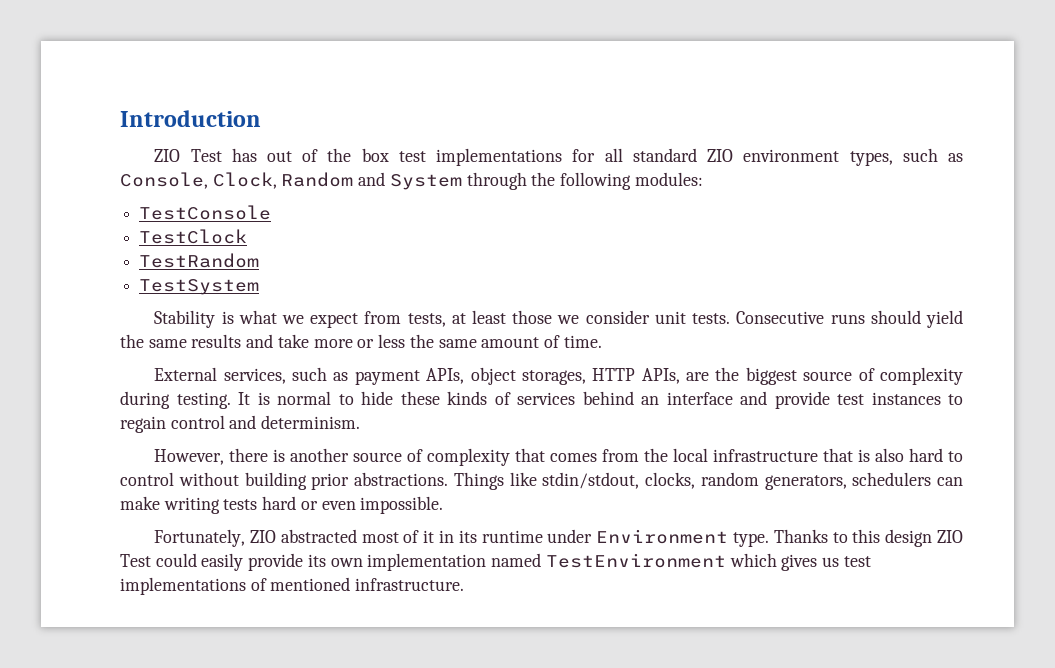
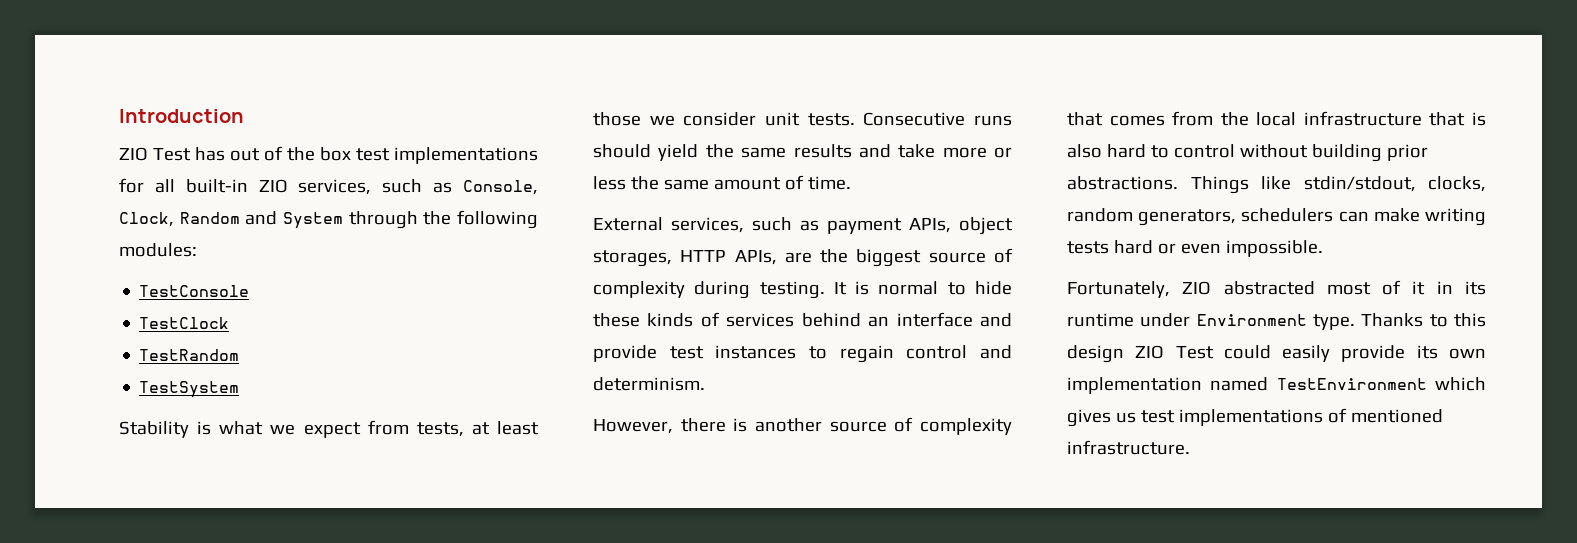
[632,148,893,166] standard ZIO environment types, -> [185,179,372,195] built-in ZIO services,

